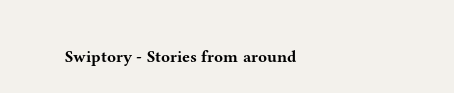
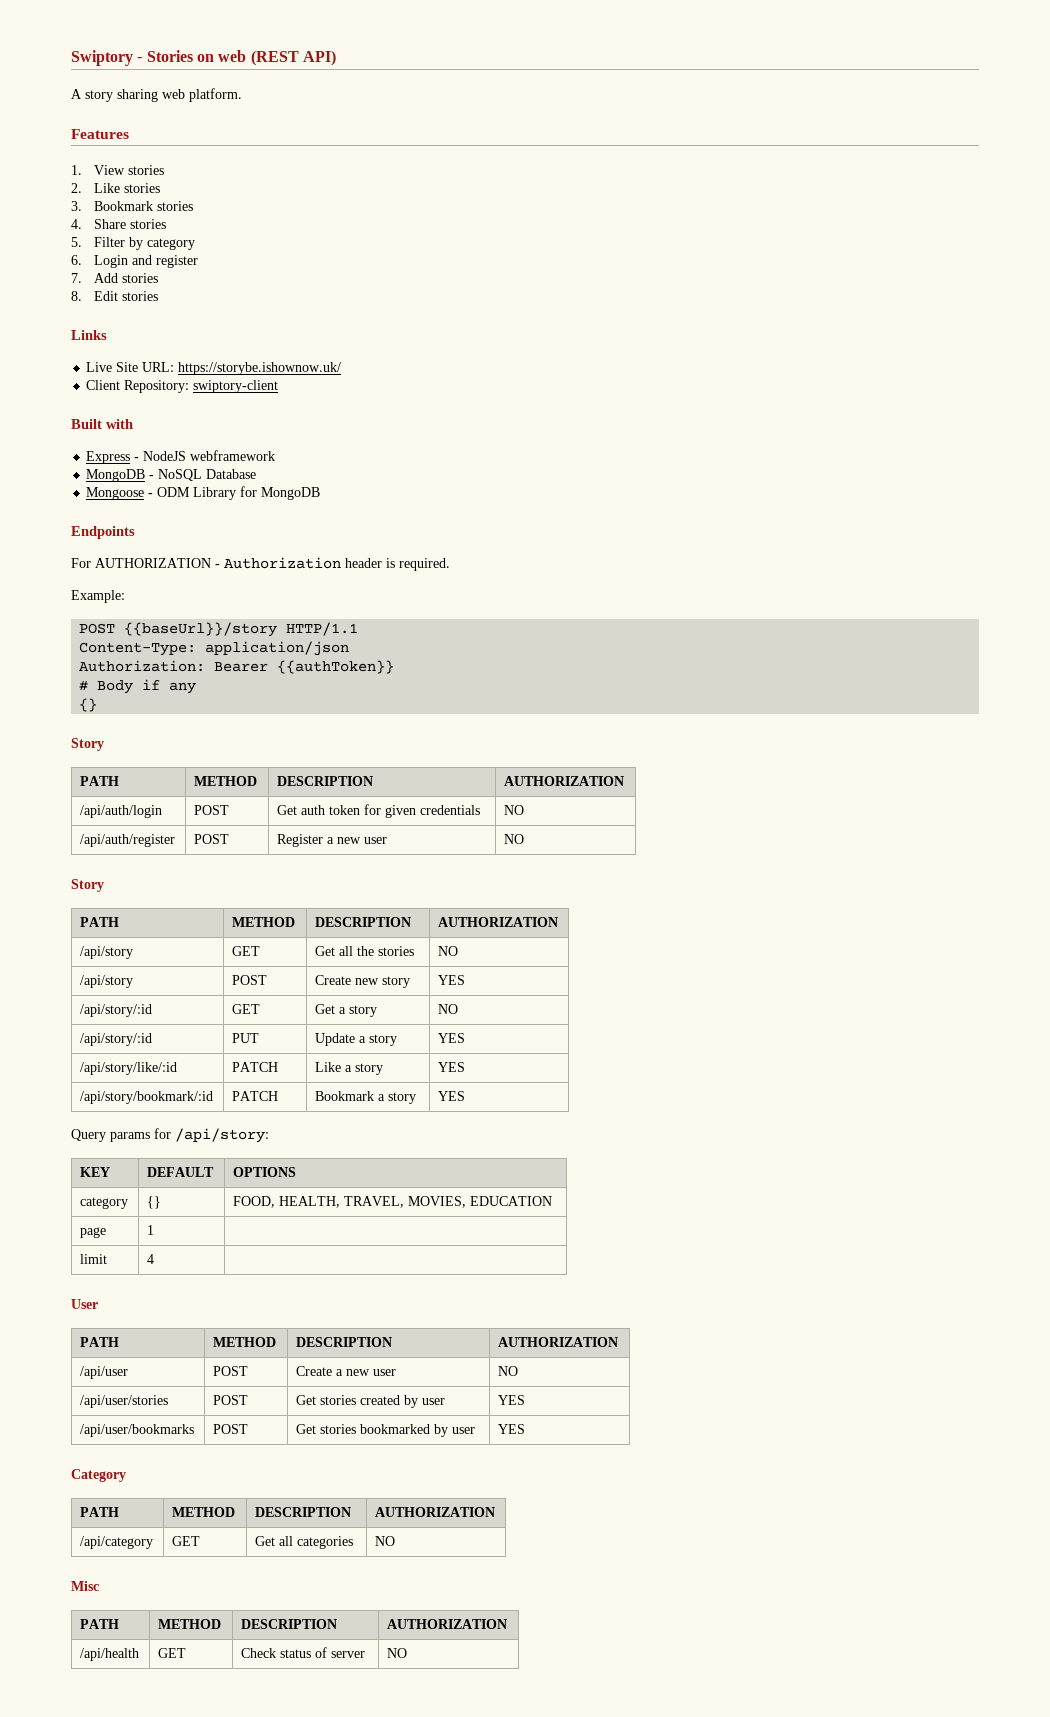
[201,50,297,62] from around -> [196,50,336,66] [71,88,242,102] [71,129,129,139] [71,165,164,175] [71,183,160,193] [71,201,193,211] [71,219,166,229] [71,237,195,250] [71,255,198,268] [71,273,158,283] [71,291,158,301] [71,330,107,340] [86,362,342,375] [86,380,279,393] [71,419,133,429] [86,450,276,464] [86,469,257,482] [86,486,321,500] [71,526,135,539] [71,557,450,571] [71,590,125,603] [79,622,359,637] [79,641,350,656] [79,660,395,674] [79,679,197,694] [79,698,98,712] [71,738,104,751] [80,776,120,786] [194,776,258,786] [277,776,374,786] [504,776,625,786] [80,805,163,818] [194,805,230,815] [277,804,481,818] [504,805,525,815] [80,834,176,847] [194,834,230,844] [277,834,388,847] [504,834,525,844] [71,879,104,892] [80,917,120,927] [232,917,296,927] [315,917,412,927] [438,917,559,927] [80,946,134,959] [232,946,261,956] [315,946,415,956] [438,946,459,956] [80,975,134,988] [232,975,268,985] [315,975,411,988] [438,975,466,985] [80,1004,153,1017] [232,1004,261,1014] [315,1004,378,1017] [438,1004,459,1014] [80,1033,153,1046] [232,1033,260,1043] [315,1033,398,1046] [438,1033,466,1043] [80,1062,178,1075] [232,1062,279,1072] [315,1062,384,1075] [438,1062,466,1072] [80,1091,214,1104] [232,1091,279,1101] [315,1091,417,1104] [438,1091,466,1101] [71,1128,269,1143] [80,1167,111,1177] [147,1167,215,1177] [233,1167,297,1177] [80,1197,129,1209] [147,1196,162,1209] [233,1196,553,1208] [80,1227,107,1238] [147,1225,155,1235] [80,1254,108,1264] [147,1254,155,1264] [71,1299,98,1309] [80,1337,120,1347] [213,1337,277,1347] [296,1337,393,1347] [498,1337,619,1347] [80,1366,129,1379] [213,1366,249,1376] [296,1366,397,1376] [498,1366,519,1376] [80,1395,169,1408] [213,1395,249,1405] [296,1395,446,1408] [498,1395,526,1405] [80,1424,195,1437] [213,1424,249,1434] [296,1424,476,1437] [498,1424,526,1434] [71,1469,126,1482] [80,1507,120,1517] [172,1507,236,1517] [255,1507,352,1517] [375,1507,496,1517] [80,1536,154,1549] [172,1536,201,1546] [255,1536,354,1549] [375,1536,396,1546] [71,1581,99,1591] [80,1619,120,1629] [158,1619,222,1629] [241,1619,338,1629] [387,1619,508,1629] [80,1648,140,1661] [158,1648,187,1658] [241,1647,366,1658] [387,1648,408,1658] on web (REST API) // A story sharing web platform. // Features // 1. View stories // 2. Like stories // 3. Bookmark stories // 4. Share stories // 5. Filter by category // 6. Login and register // 7. Add stories // 8. Edit stories // Links // Live Site URL: https://storybe.ishownow.uk/ // Client Repository: swiptory-client // Built with // Express - NodeJS webframework // MongoDB - NoSQL Database // Mongoose - ODM Library for MongoDB // Endpoints // For AUTHORIZATION - Authorization header is required. // Example: // POST {{baseUrl}}/story HTTP/1.1 // Content-Type: application/json // Authorization: Bearer {{authToken}} // # Body if any // {} // Story // PATH | METHOD | DESCRIPTION | AUTHORIZATION // /api/auth/login | POST | Get auth token for given credentials | NO // /api/auth/register | POST | Register a new user | NO // Story // PATH | METHOD | DESCRIPTION | AUTHORIZATION // /api/story | GET | Get all the stories | NO // /api/story | POST | Create new story | YES // /api/story/:id | GET | Get a story | NO // /api/story/:id | PUT | Update a story | YES // /api/story/like/:id | PATCH | Like a story | YES // /api/story/bookmark/:id | PATCH | Bookmark a story | YES // Query params for /api/story: // KEY | DEFAULT | OPTIONS // category | {} | FOOD, HEALTH, TRAVEL, MOVIES, EDUCATION // page | 1 | // limit | 4 | // User // PATH | METHOD | DESCRIPTION | AUTHORIZATION // /api/user | POST | Create a new user | NO // /api/user/stories | POST | Get stories created by user | YES // /api/user/bookmarks | POST | Get stories bookmarked by user | YES // Category // PATH | METHOD | DESCRIPTION | AUTHORIZATION // /api/category | GET | Get all categories | NO // Misc // PATH | METHOD | DESCRIPTION | AUTHORIZATION // /api/health | GET | Check status of server | NO

